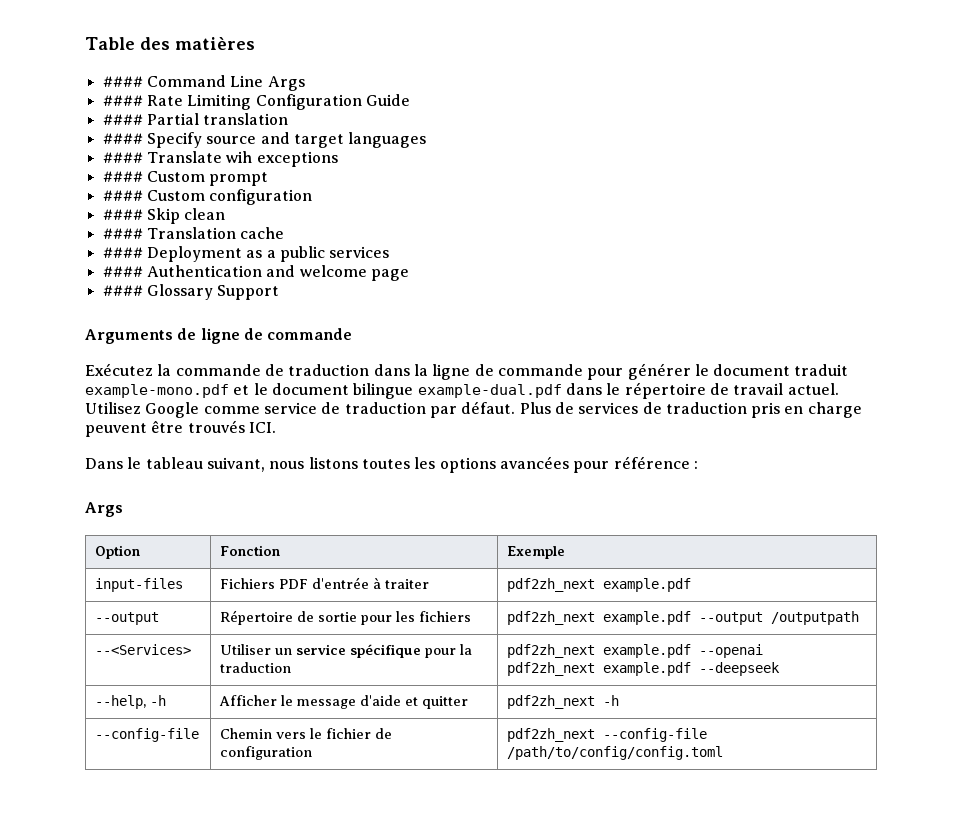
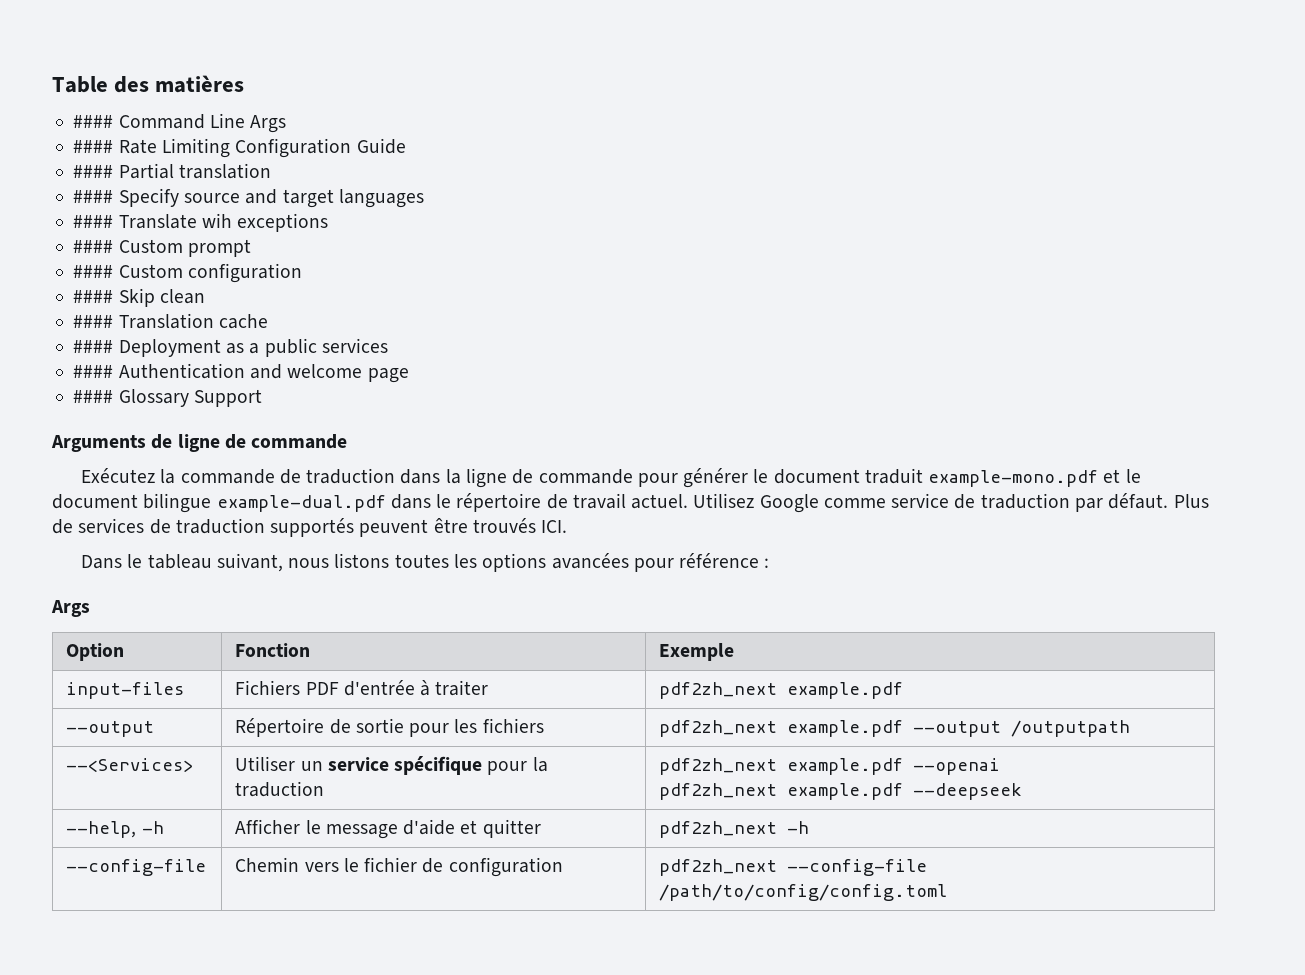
[751,402,862,418] pris en charge -> [270,518,355,537] supportés

